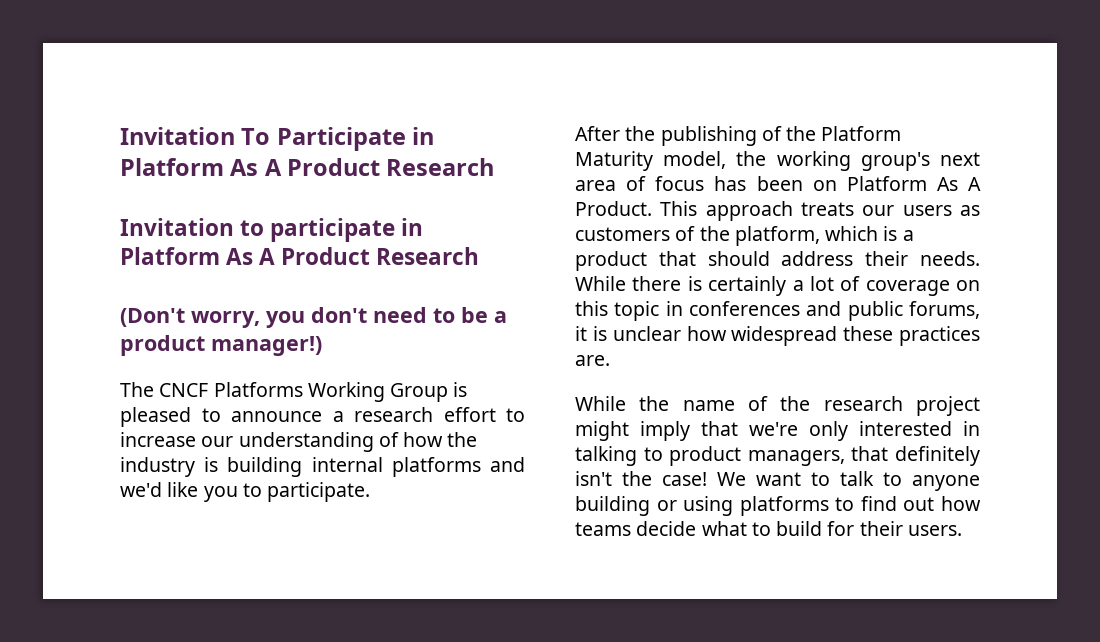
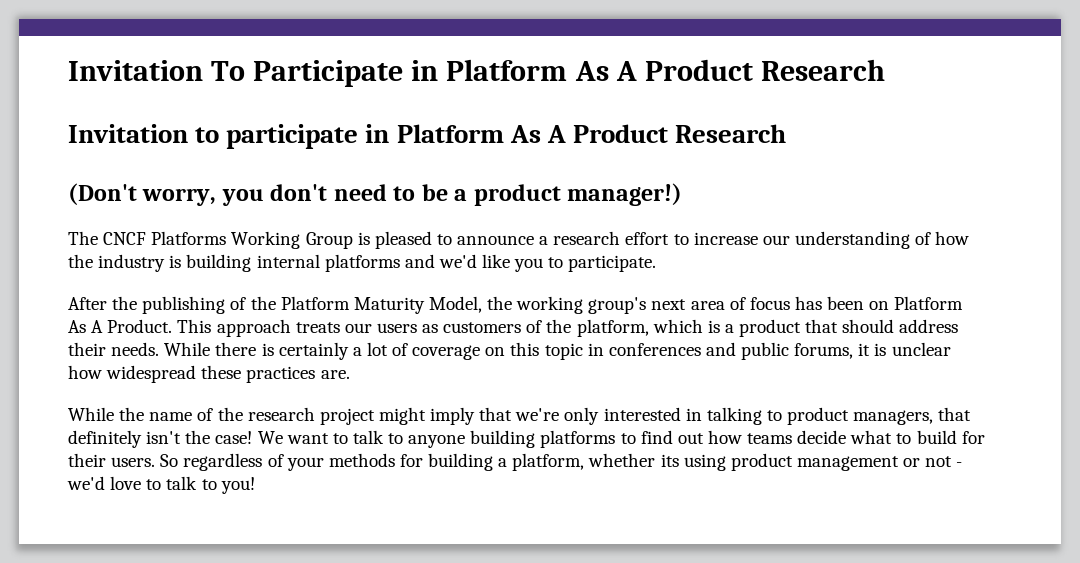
[663,151,727,169] model, -> [428,296,482,313] Model,
[656,496,734,516] or using -> (536, 439) none
(962, 530) none -> [160,453,963,471] [67,476,255,494] So regardless of your methods for building a platform, whether its using product management or not - we'd love to talk to you!

